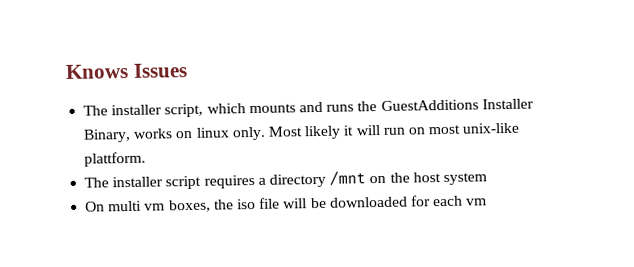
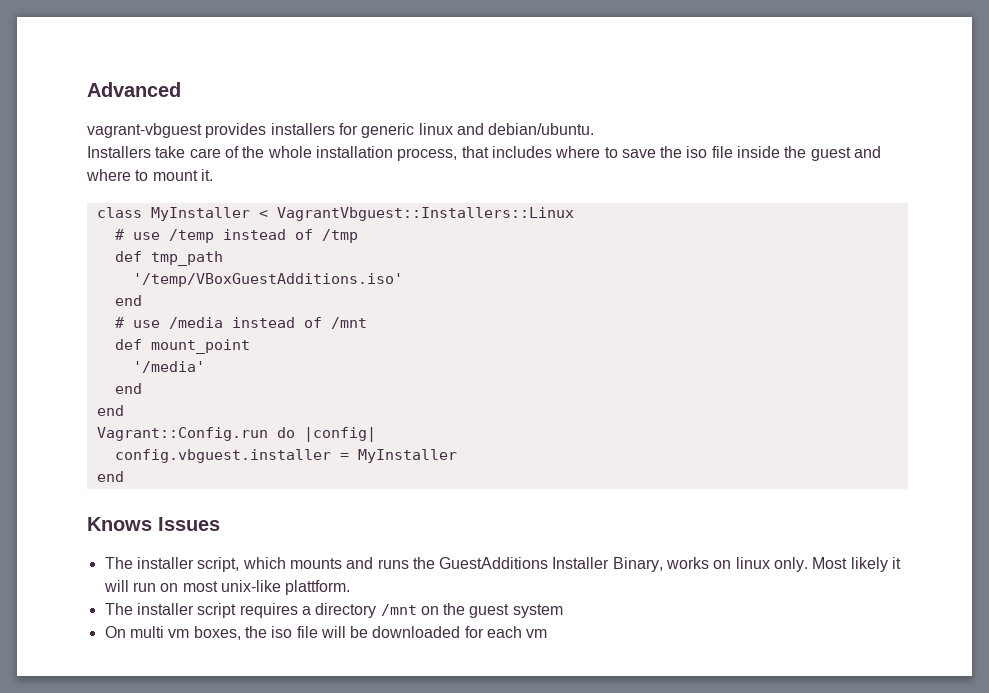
(65, 71) none -> [87,82,181,97] [87,123,595,138] [87,146,882,161] [86,169,213,181] [96,207,574,221] [114,229,358,243] [114,251,223,266] [132,273,403,287] [114,295,142,306] [114,317,367,329] [114,339,250,354] [132,361,205,373] [114,383,142,394] [96,405,124,416] [96,427,376,442] [114,449,457,463] [96,471,124,482] Advanced // vagrant-vbguest provides installers for generic linux and debian/ubuntu. // Installers take care of the whole installation process, that includes where to save the iso file inside the guest and where to mount it. // class MyInstaller < VagrantVbguest::Installers::Linux // # use /temp instead of /tmp // def tmp_path // '/temp/VBoxGuestAdditions.iso' // end // # use /media instead of /mnt // def mount_point // '/media' // end // end // Vagrant::Config.run do |config| // config.vbguest.installer = MyInstaller // end //
[412,172,441,183] host -> [469,604,510,618] guest

